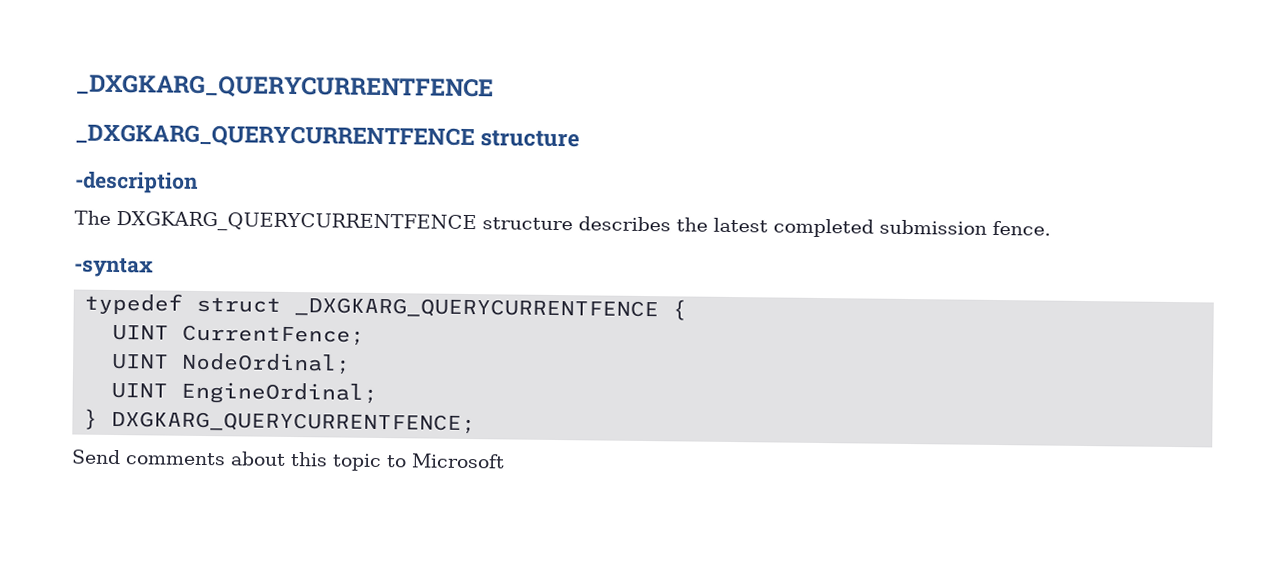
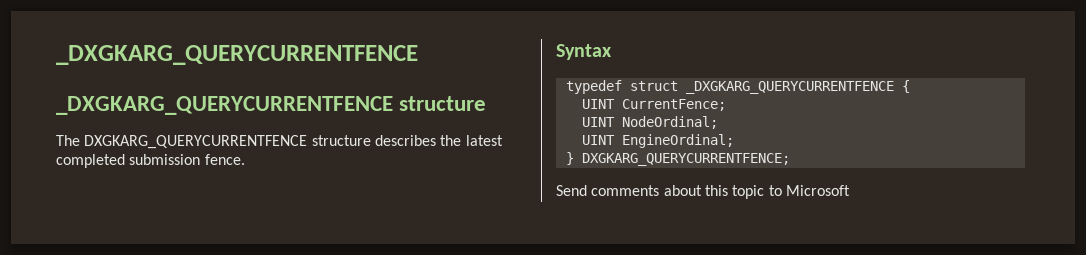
[75,171,199,194] // -description -> (487, 103) none
[74,257,154,278] -syntax -> [556,44,612,60] Syntax

